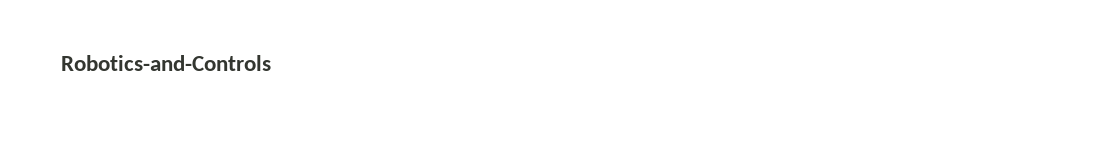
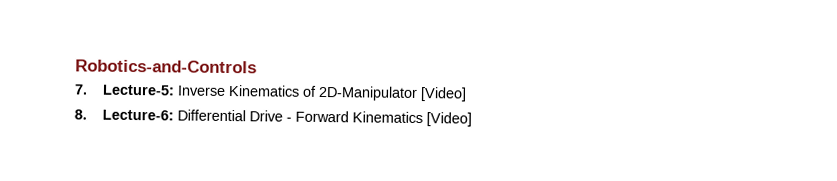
(271, 63) none -> [74,84,468,102] [74,109,473,127] // 7. Lecture-5: Inverse Kinematics of 2D-Manipulator [Video] // 8. Lecture-6: Differential Drive - Forward Kinematics [Video]

